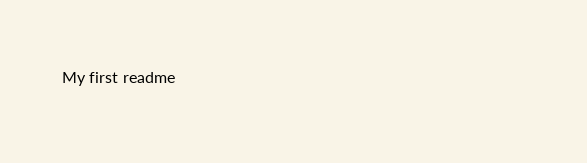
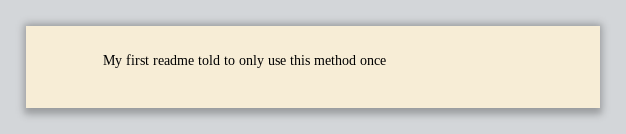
(175, 77) none -> [198,55,386,68] told to only use this method once

